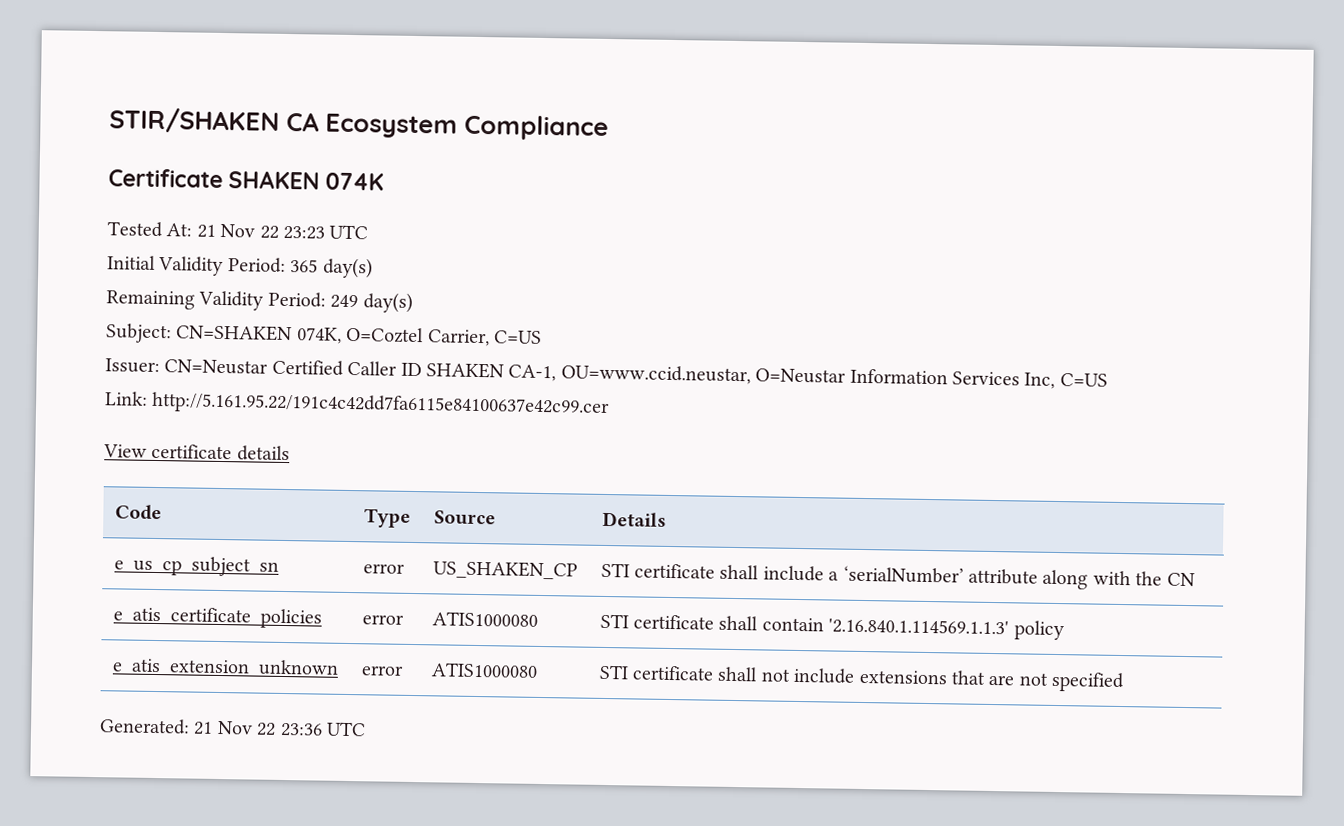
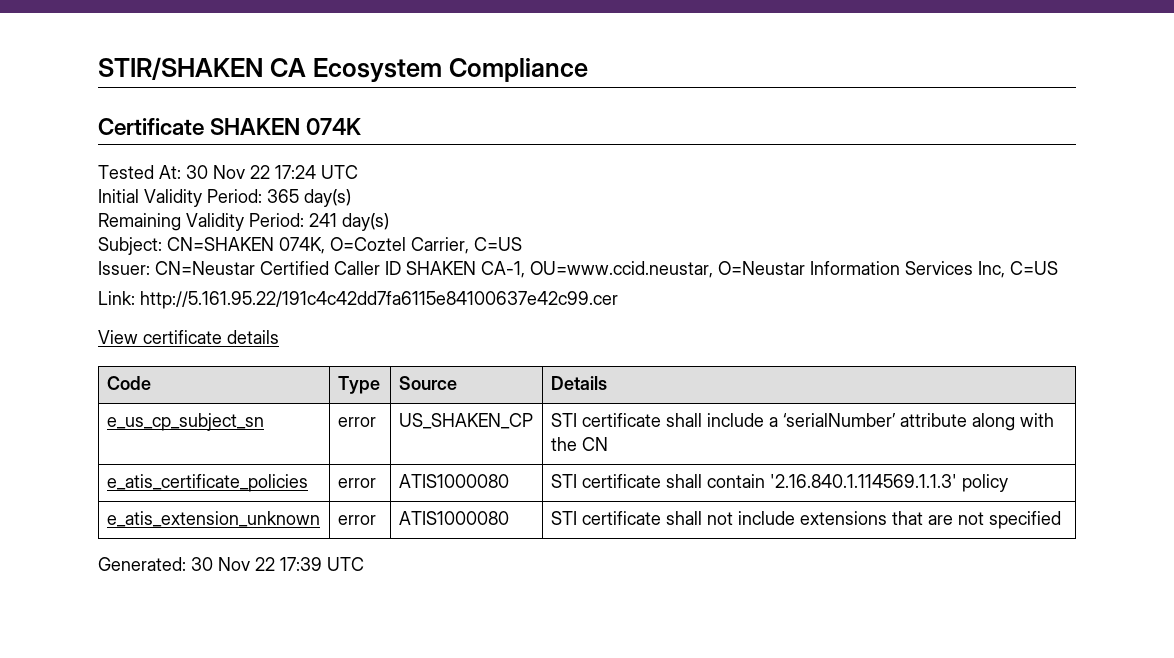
[196,223,325,240] 21 Nov 22 23:23 -> [186,165,316,179] 30 Nov 22 17:24
[330,294,359,309] 249 -> [309,213,337,227] 241
[193,720,323,737] 21 Nov 22 23:36 -> [191,557,322,571] 30 Nov 22 17:39

